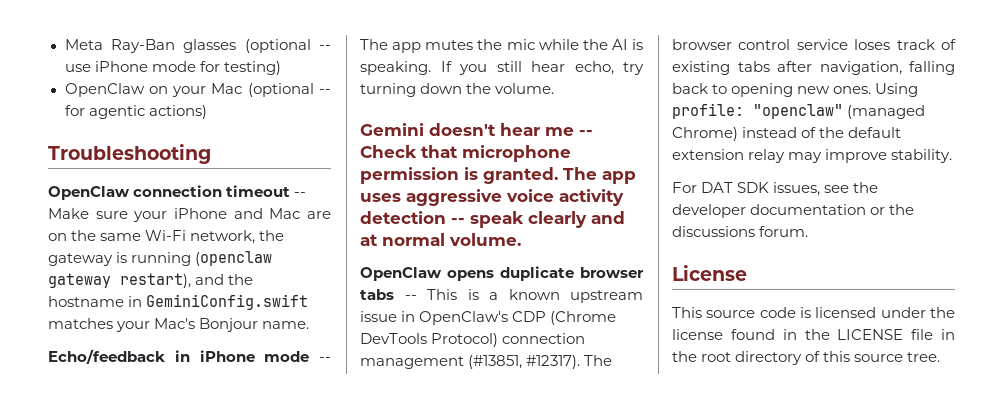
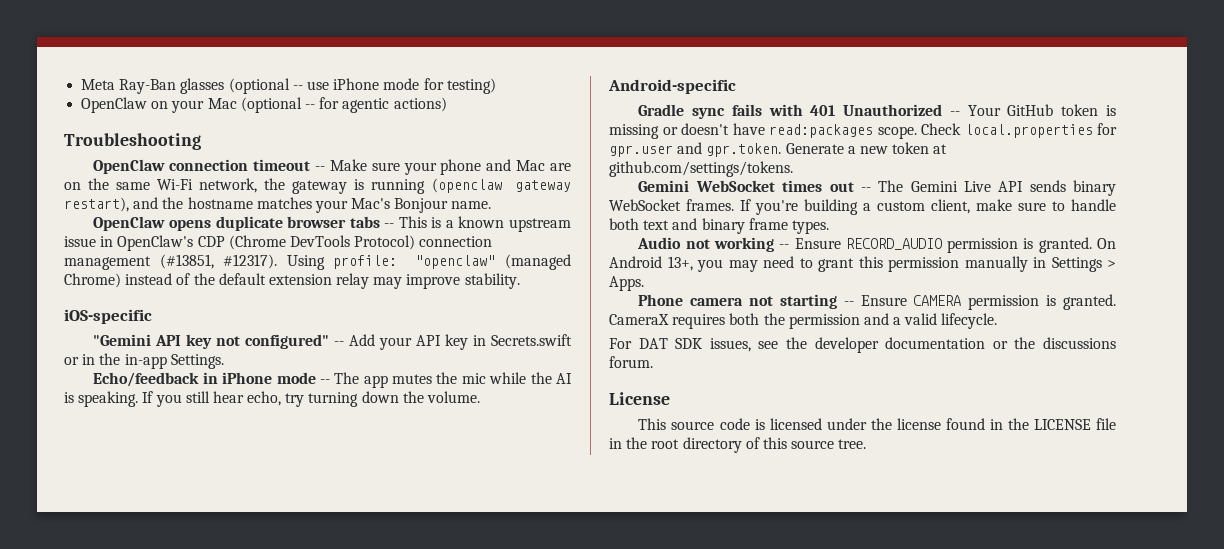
[174,208,227,219] iPhone -> [440,159,482,175] phone
[128,294,309,310] in GeminiConfig.swift -> (253, 203) none
(310, 325) none -> [93,216,571,232] [64,235,493,251] [64,254,571,270] [64,273,520,289] [64,309,152,324] [93,334,572,350] [64,353,224,369] // OpenClaw opens duplicate browser tabs -- This is a known upstream issue in OpenClaw's CDP (Chrome DevTools Protocol) connection management (#13851, #12317). Using profile: "openclaw" (managed Chrome) instead of the default extension relay may improve stability. // iOS-specific // "Gemini API key not configured" -- Add your API key in Secrets.swift or in the in-app Settings.
[360,123,593,136] [360,145,571,162] [360,167,636,184] [360,189,624,206] [360,211,625,228] [360,233,521,246] [360,266,644,281] [360,289,643,303] [360,311,617,325] [360,333,586,347] [360,355,613,369] [672,39,956,50] [672,61,955,75] [672,83,919,97] [672,103,926,119] [672,127,902,141] [672,149,953,163] Gemini doesn't hear me -- Check that microphone permission is granted. The app uses aggressive voice activity detection -- speak clearly and at normal volume. // OpenClaw opens duplicate browser tabs -- This is a known upstream issue in OpenClaw's CDP (Chrome DevTools Protocol) connection management (#13851, #12317). The browser control service loses track of existing tabs after navigation, falling back to opening new ones. Using profile: "openclaw" (managed Chrome) instead of the default extension relay may improve stability. -> [608,79,736,94] [638,104,1116,119] [609,123,1117,139] [609,142,948,157] [609,161,793,177] [638,180,1116,196] [609,199,1116,215] [609,218,829,234] [637,237,1116,253] [609,256,1116,272] [609,276,644,291] [638,294,1116,310] [609,313,998,329] Android-specific // Gradle sync fails with 401 Unauthorized -- Your GitHub token is missing or doesn't have read:packages scope. Check local.properties for gpr.user and gpr.token. Generate a new token at github.com/settings/tokens. // Gemini WebSocket times out -- The Gemini Live API sends binary WebSocket frames. If you're building a custom client, make sure to handle both text and binary frame types. // Audio not working -- Ensure RECORD_AUDIO permission is granted. On Android 13+, you may need to grant this permission manually in Settings > Apps. // Phone camera not starting -- Ensure CAMERA permission is granted. CameraX requires both the permission and a valid lifecycle.

